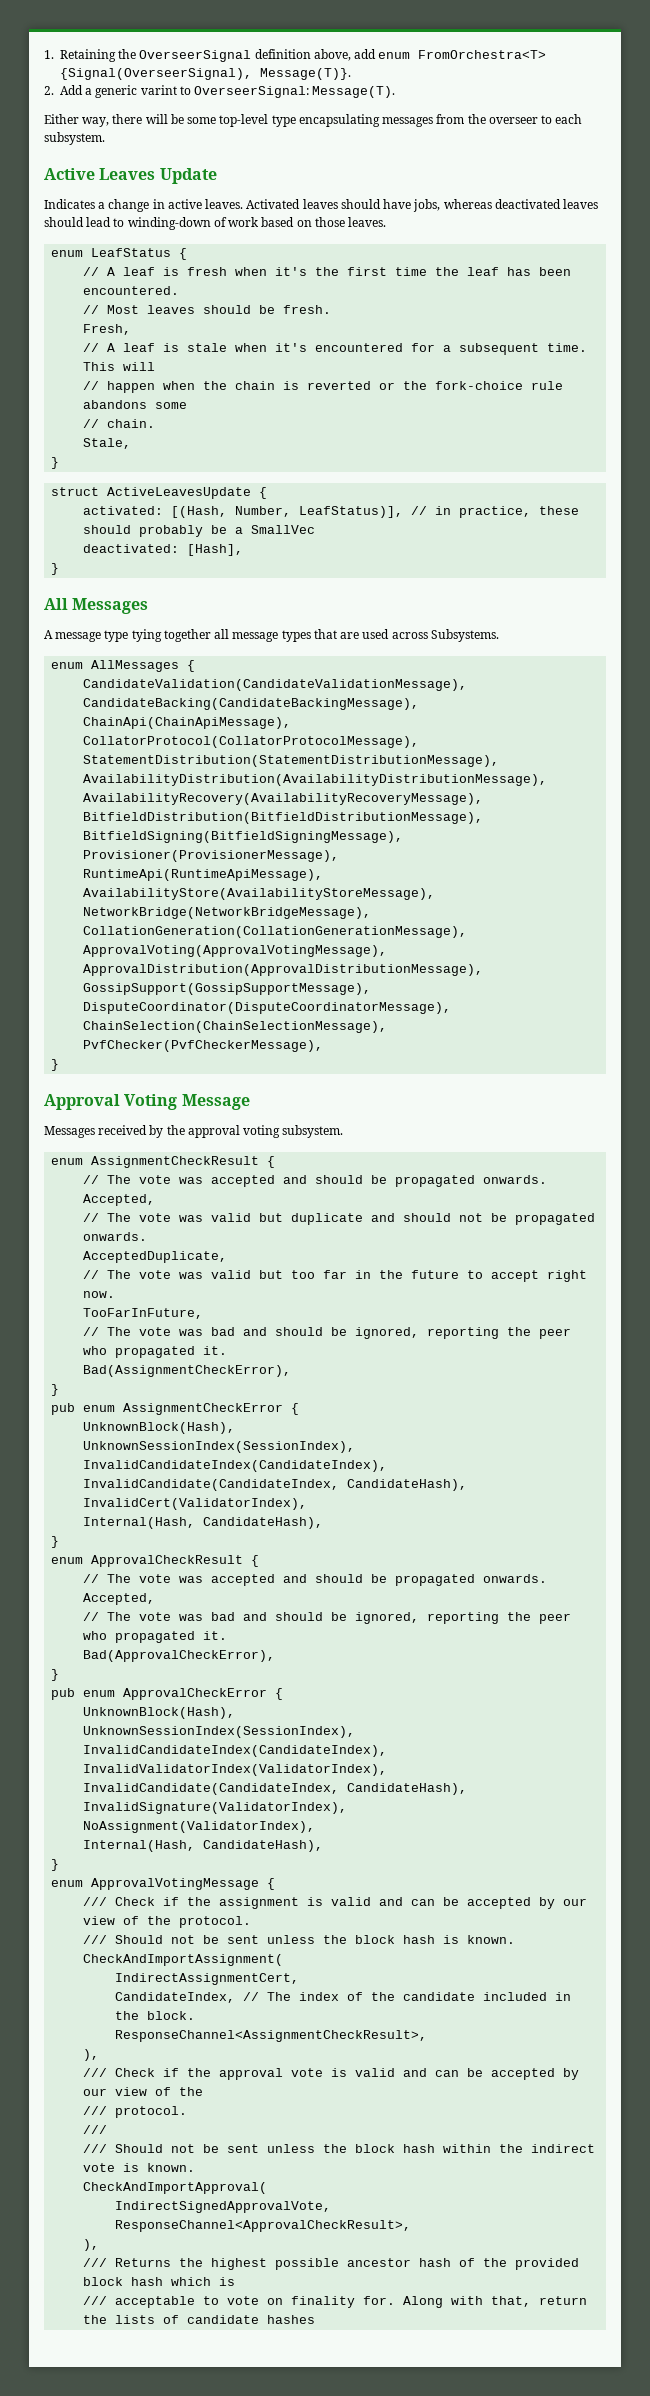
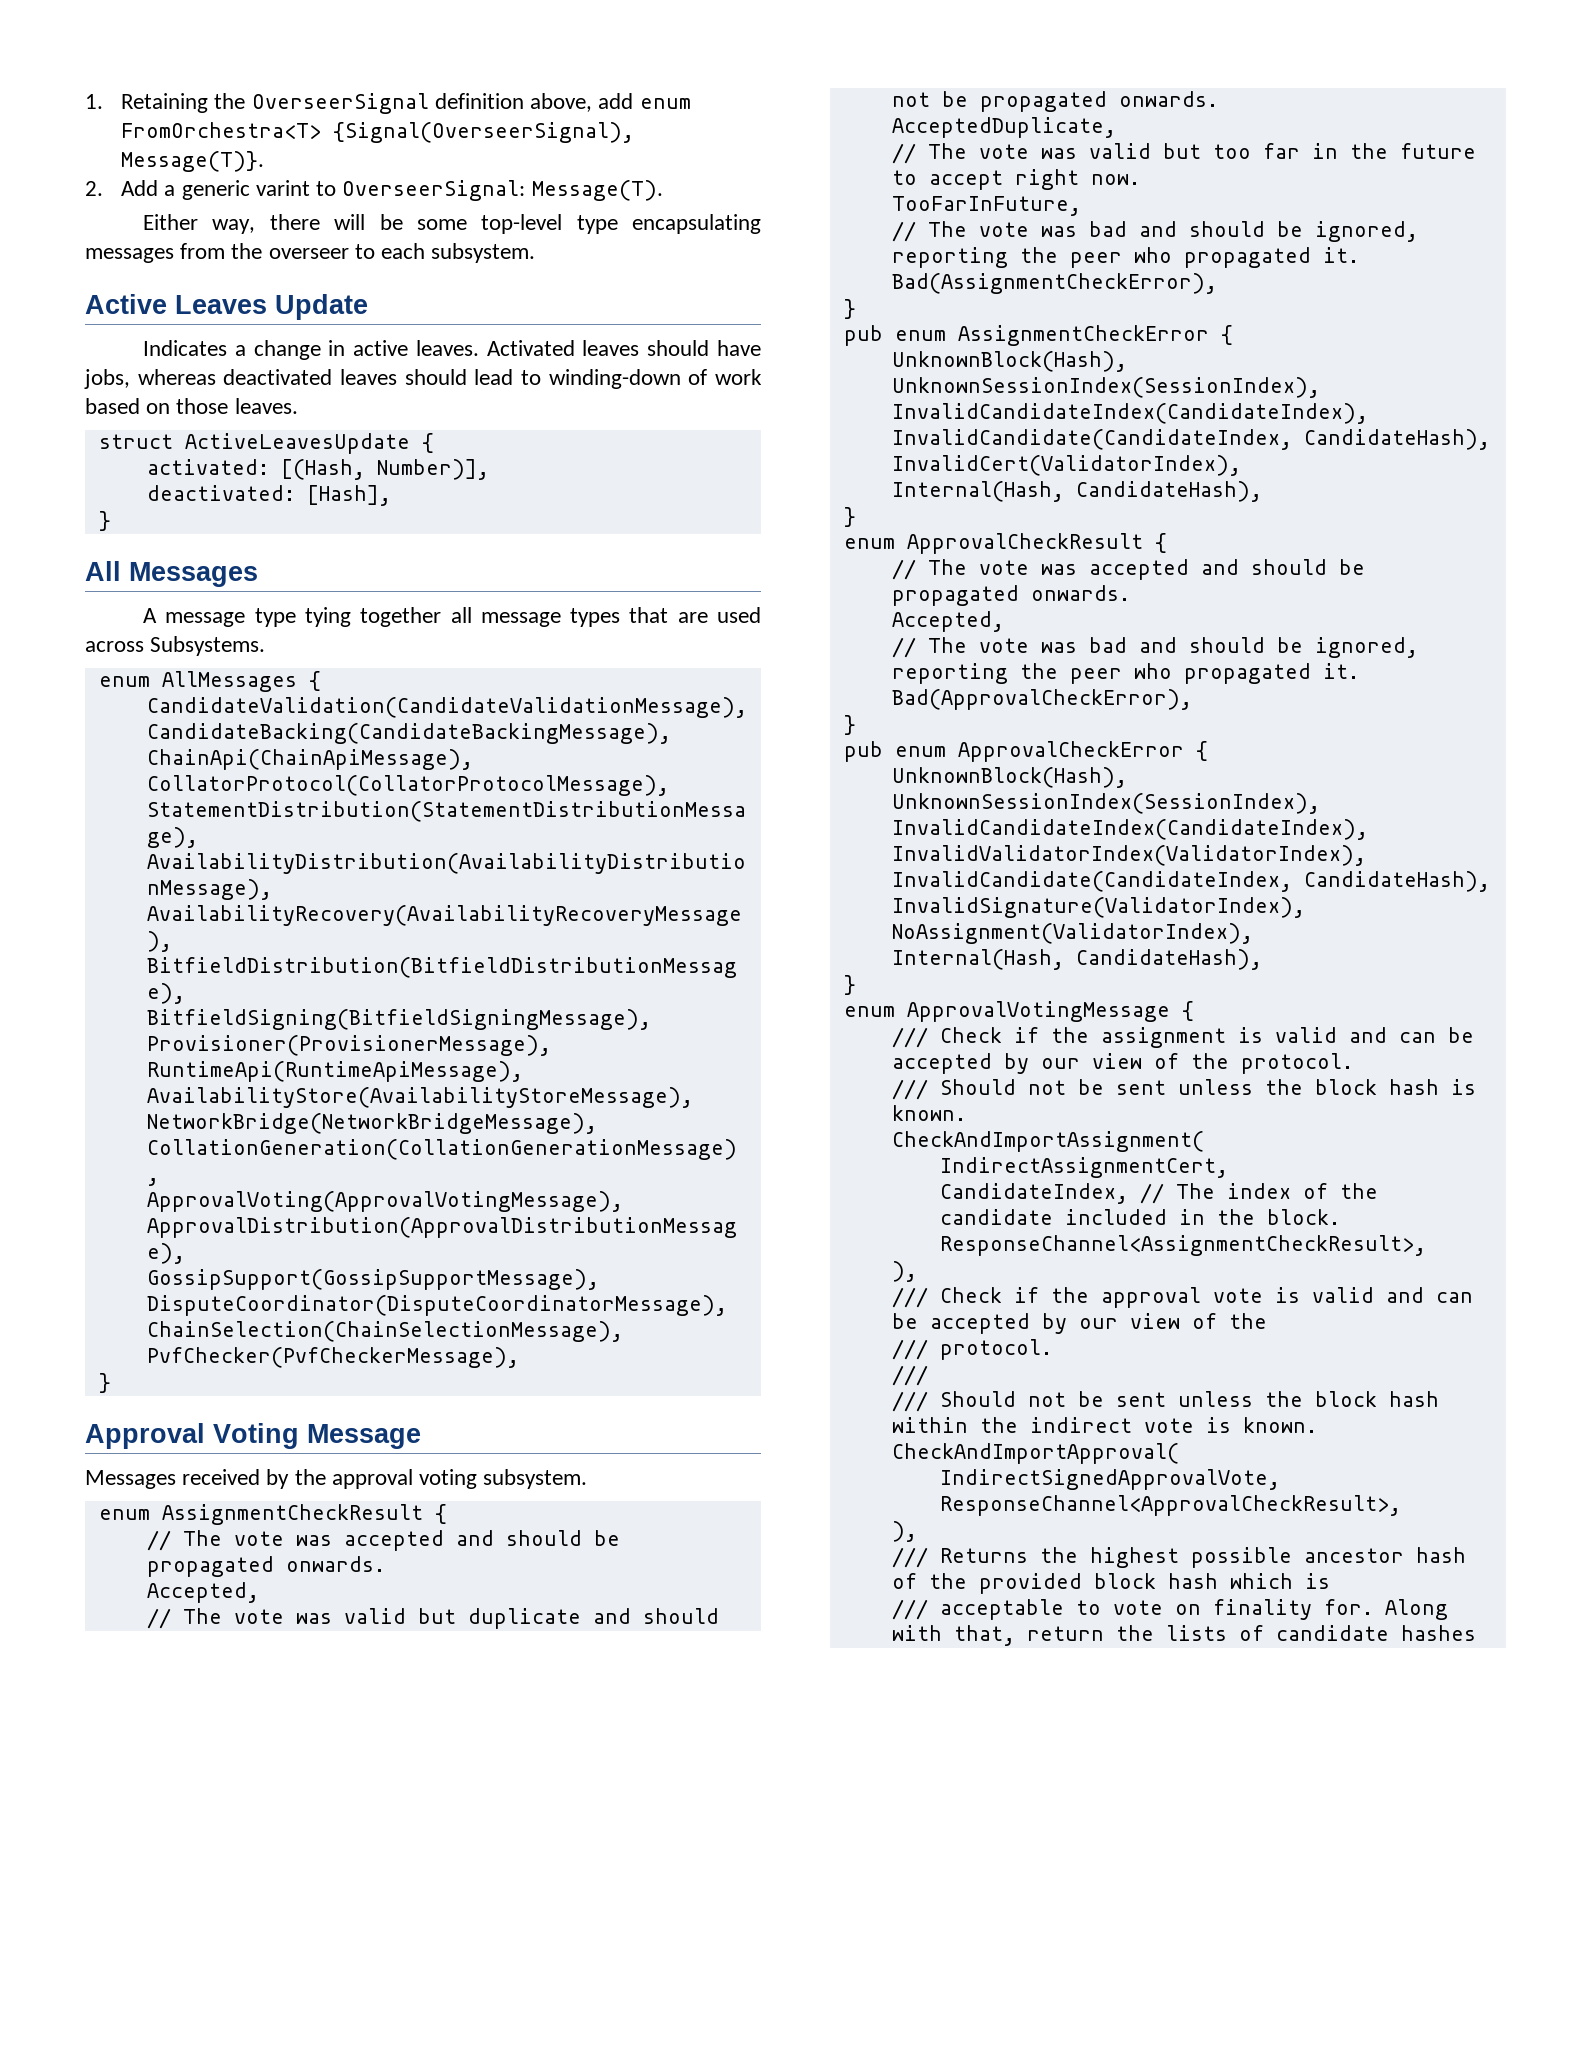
[51,248,188,260] [83,267,572,276] [83,286,180,295] [83,305,332,314] [83,324,132,335] [83,343,588,355] [83,362,156,371] [83,381,564,393] [83,400,188,409] [83,419,156,428] [83,438,132,449] [51,457,60,469] // enum LeafStatus { // // A leaf is fresh when it's the first time the leaf has been encountered. // // Most leaves should be fresh. // Fresh, // // A leaf is stale when it's encountered for a subsequent time. This will // // happen when the chain is reverted or the fork-choice rule abandons some // // chain. // Stale, // } -> (298, 406) none
[235,506,580,518] [83,525,316,537] Number, LeafStatus)], // in practice, these should probably be a SmallVec -> [376,459,489,480] Number)],

